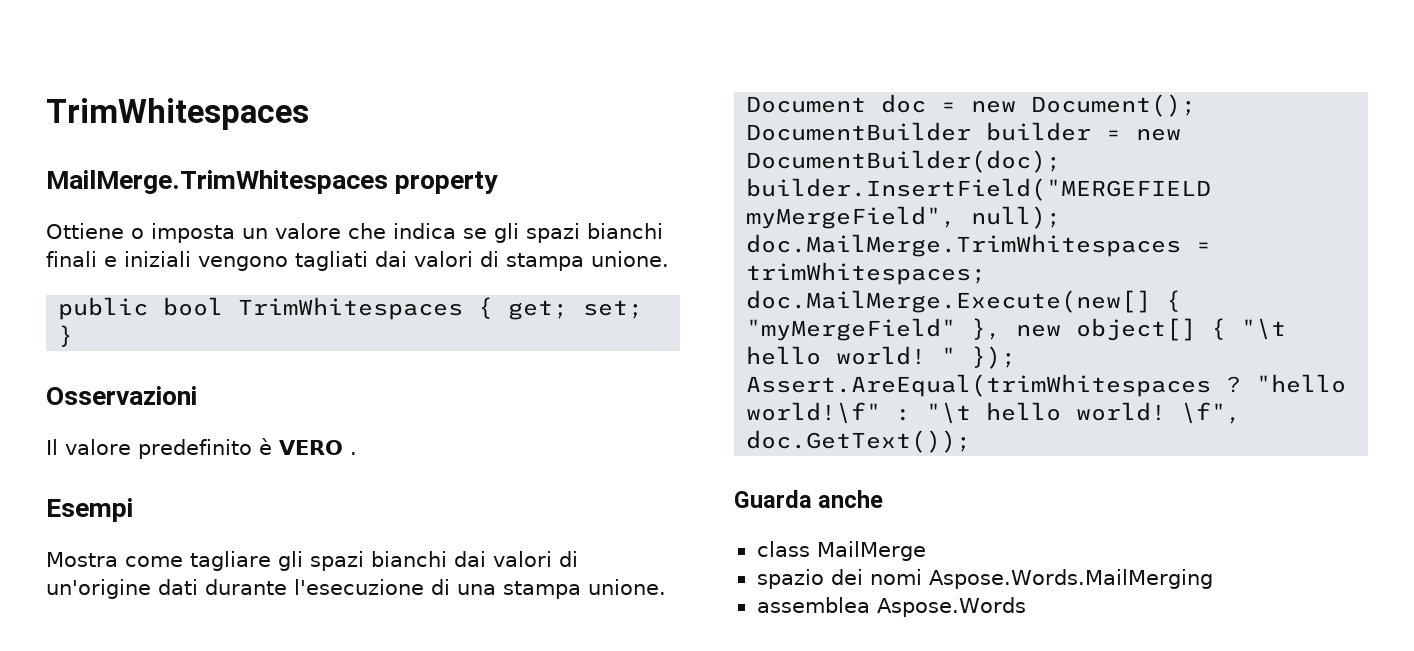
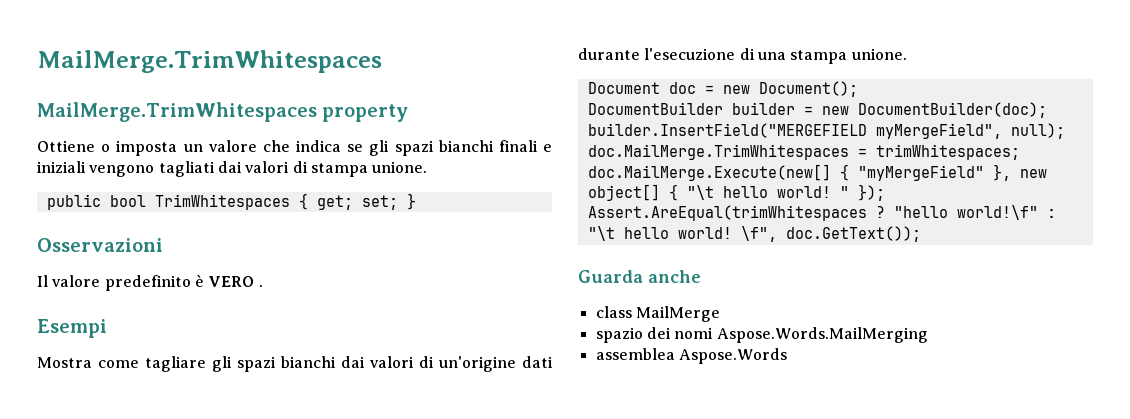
[46,98,309,130] TrimWhitespaces -> [37,50,382,73] MailMerge.TrimWhitespaces

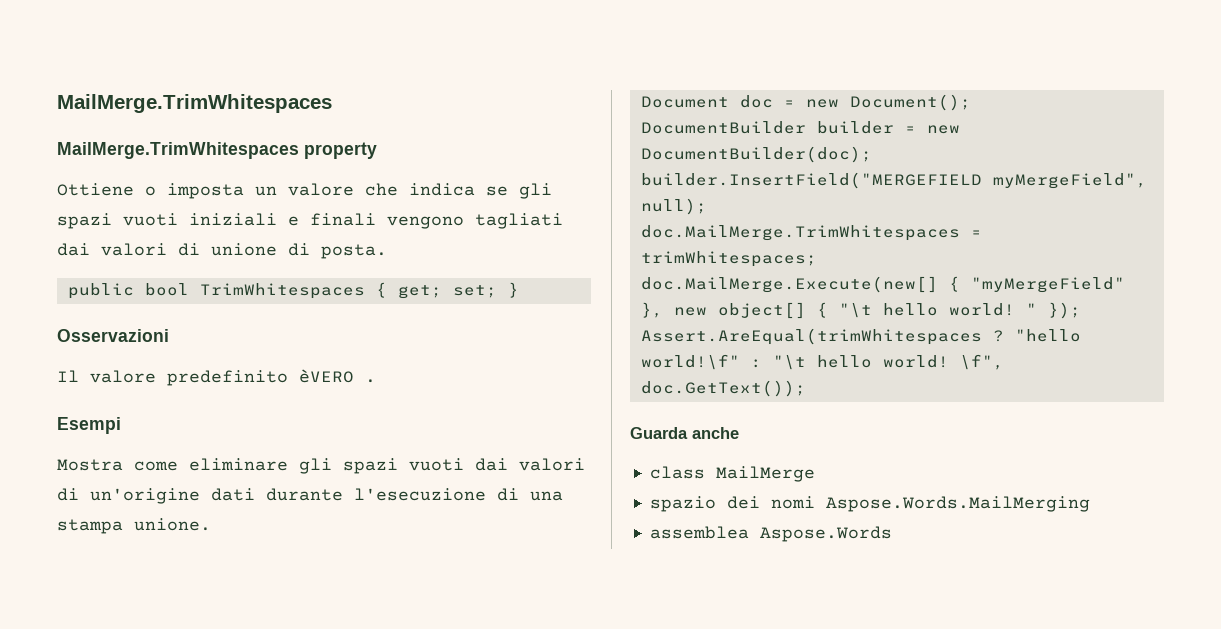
[438,140,553,152] [37,161,86,173] bianchi finali e iniziali -> [123,213,376,226] vuoti iniziali e finali
[310,161,428,177] stampa unione. -> [211,243,387,259] unione di posta.
[194,275,255,287] è VERO -> [299,369,354,383] èVERO
[145,356,336,372] tagliare gli spazi bianchi -> [189,458,464,474] eliminare gli spazi vuoti

